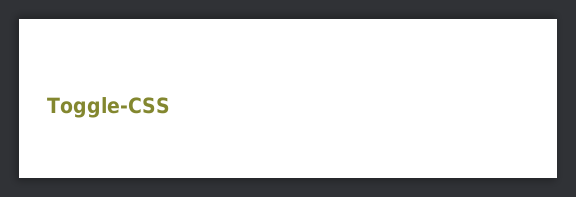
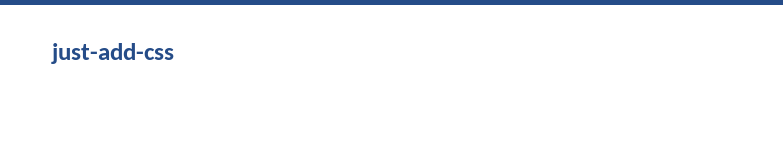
[47,97,170,118] Toggle-CSS -> [51,43,174,64] just-add-css

